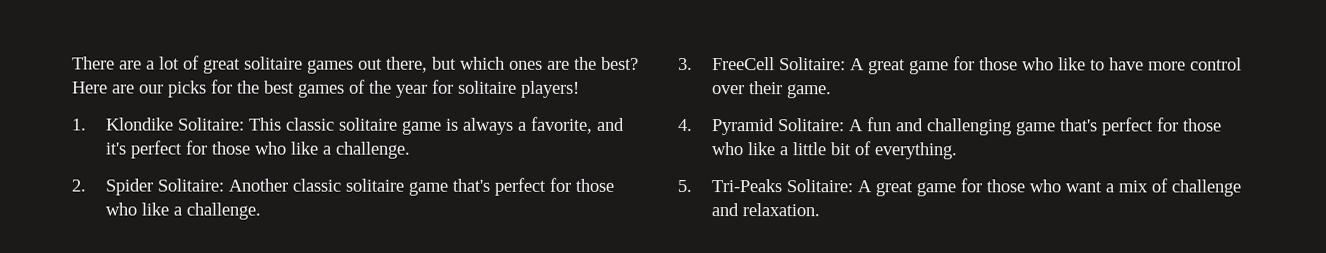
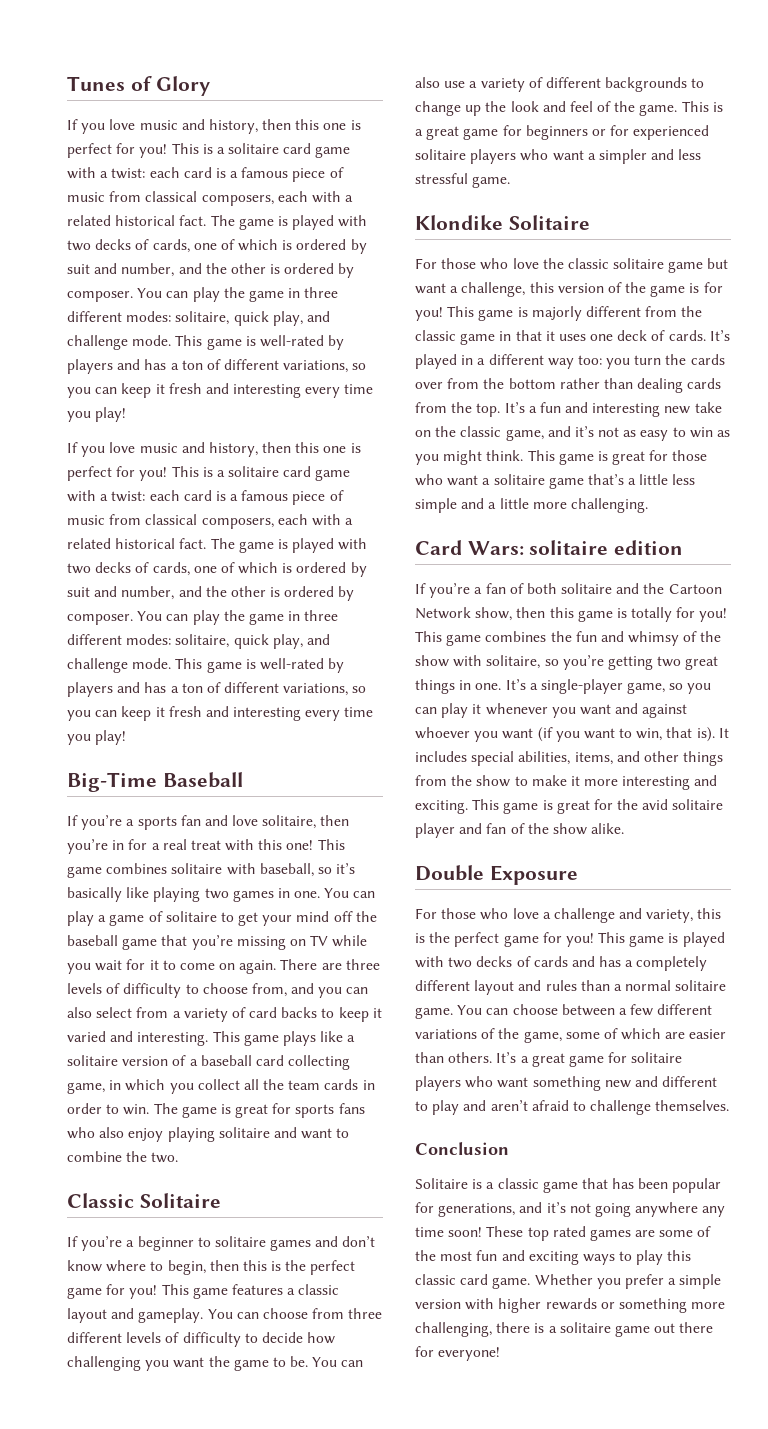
[72,55,639,74] [72,79,580,98] [71,116,626,135] [105,140,411,159] [71,177,615,196] [105,202,262,220] [678,56,1243,75] [712,81,833,99] [677,117,1223,136] [711,141,958,160] [677,179,957,197] There are a lot of great solitaire games out there, but which ones are the best? Here are our picks for the best games of the year for solitaire players! // 1. Klondike Solitaire: This classic solitaire game is always a favorite, and it's perfect for those who like a challenge. // 2. Spider Solitaire: Another classic solitaire game that's perfect for those who like a challenge. // 3. FreeCell Solitaire: A great game for those who like to have more control over their game. // 4. Pyramid Solitaire: A fun and challenging game that's perfect for those who like a little bit of everything. // 5. Tri-Peaks Solitaire: A great game -> [67,76,211,96] [67,119,361,134] [67,143,351,158] [67,167,344,182] [67,191,354,206] [67,215,368,230] [67,239,367,254] [67,263,355,278] [67,287,339,302] [67,311,330,326] [67,335,345,350] [67,359,367,374] [67,383,374,398] [67,407,127,422] [67,442,361,457] [67,466,351,481] [67,490,344,505] [67,514,354,529] [67,538,368,553] [67,562,367,577] [67,586,355,601] [67,610,339,625] [67,634,330,649] [67,658,345,673] [67,682,367,697] [67,706,374,721] [67,730,127,745] [67,772,243,792] [67,815,350,830] [67,839,345,854] [67,863,356,878] [67,887,376,902] [67,911,377,926] [67,935,368,950] [67,959,380,974] [67,983,369,998] [67,1007,382,1022] [67,1031,356,1046] [67,1055,351,1070] [67,1079,375,1094] [67,1103,365,1118] [67,1127,350,1142] [67,1151,179,1163] [67,1193,221,1208] [67,1236,376,1251] [67,1260,356,1275] [67,1284,340,1299] [67,1308,383,1323] [67,1332,336,1347] [67,1356,364,1371] [415,77,705,92] [415,101,723,116] [415,125,710,140] [415,149,702,164] [415,173,511,188] [415,215,590,230] [415,258,729,273] [415,282,723,297] [415,306,703,321] [415,330,730,345] [415,354,725,369] [415,378,722,393] [415,402,722,417] [415,426,731,441] [415,450,646,465] Tunes of Glory // If you love music and history, then this one is perfect for you! This is a solitaire card game with a twist: each card is a famous piece of music from classical composers, each with a related historical fact. The game is played with two decks of cards, one of which is ordered by suit and number, and the other is ordered by composer. You can play the game in three different modes: solitaire, quick play, and challenge mode. This game is well-rated by players and has a ton of different variations, so you can keep it fresh and interesting every time you play! // If you love music and history, then this one is perfect for you! This is a solitaire card game with a twist: each card is a famous piece of music from classical composers, each with a related historical fact. The game is played with two decks of cards, one of which is ordered by suit and number, and the other is ordered by composer. You can play the game in three different modes: solitaire, quick play, and challenge mode. This game is well-rated by players and has a ton of different variations, so you can keep it fresh and interesting every time you play! // Big-Time Baseball // If you’re a sports fan and love solitaire, then you’re in for a real treat with this one! This game combines solitaire with baseball, so it’s basically like playing two games in one. You can play a game of solitaire to get your mind off the baseball game that you’re missing on TV while you wait for it to come on again. There are three levels of difficulty to choose from, and you can also select from a variety of card backs to keep it varied and interesting. This game plays like a solitaire version of a baseball card collecting game, in which you collect all the team cards in order to win. The game is great for sports fans who also enjoy playing solitaire and want to combine the two. // Classic Solitaire // If you’re a beginner to solitaire games and don’t know where to begin, then this is the perfect game for you! This game features a classic layout and gameplay. You can choose from three different levels of difficulty to decide how challenging you want the game to be. You can also use a variety of different backgrounds to change up the look and feel of the game. This is a great game for beginners or for experienced solitaire players who want a simpler and less stressful game. // Klondike Solitaire // For those who love the classic solitaire game but want a challenge, this version of the game is for you! This game is majorly different from the classic game in that it uses one deck of cards. It’s played in a different way too: you turn the cards over from the bottom rather than dealing cards from the top. It’s a fun and interesting new take on the classic game, and it’s not as easy to win as you might think. This game is great
[1118,178,1242,197] [711,203,821,217] mix of challenge and relaxation. -> [493,474,696,489] [415,498,648,513] [415,540,684,555] [415,583,722,598] [415,607,728,622] [415,631,722,646] [415,655,719,670] [415,679,712,694] [415,703,688,718] [415,727,729,742] [415,751,724,766] [415,775,718,790] [415,799,724,814] [415,823,625,838] [415,865,578,885] [415,908,722,923] [415,932,725,947] [415,956,708,971] [415,980,727,995] [415,1004,713,1019] [415,1028,727,1043] [415,1052,683,1067] [415,1076,718,1091] [415,1100,730,1115] [415,1142,509,1155] [415,1178,722,1193] [415,1202,726,1217] [415,1226,712,1241] [415,1250,692,1265] [415,1274,722,1289] [415,1298,726,1313] [415,1322,714,1337] [415,1346,501,1361] solitaire game that’s a little less simple and a little more challenging. // Card Wars: solitaire edition // If you’re a fan of both solitaire and the Cartoon Network show, then this game is totally for you! This game combines the fun and whimsy of the show with solitaire, so you’re getting two great things in one. It’s a single-player game, so you can play it whenever you want and against whoever you want (if you want to win, that is). It includes special abilities, items, and other things from the show to make it more interesting and exciting. This game is great for the avid solitaire player and fan of the show alike. // Double Exposure // For those who love a challenge and variety, this is the perfect game for you! This game is played with two decks of cards and has a completely different layout and rules than a normal solitaire game. You can choose between a few different variations of the game, some of which are easier than others. It’s a great game for solitaire players who want something new and different to play and aren’t afraid to challenge themselves. // Conclusion // Solitaire is a classic game that has been popular for generations, and it’s not going anywhere any time soon! These top rated games are some of the most fun and exciting ways to play this classic card game. Whether you prefer a simple version with higher rewards or something more challenging, there is a solitaire game out there for everyone!

